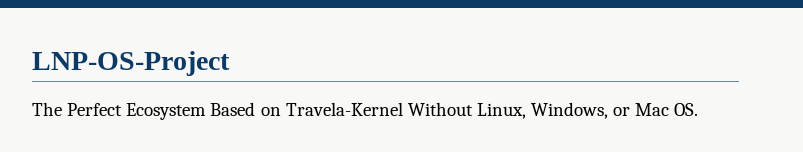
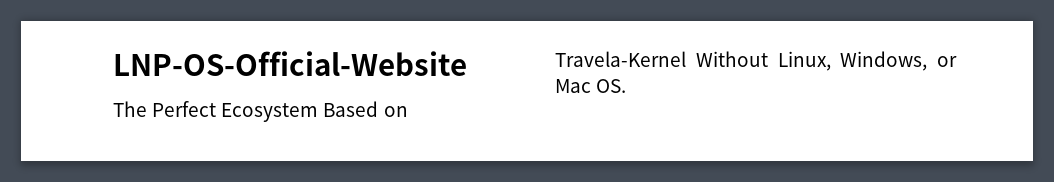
[32,51,230,76] LNP-OS-Project -> [113,51,467,76] LNP-OS-Official-Website

